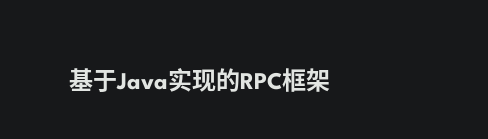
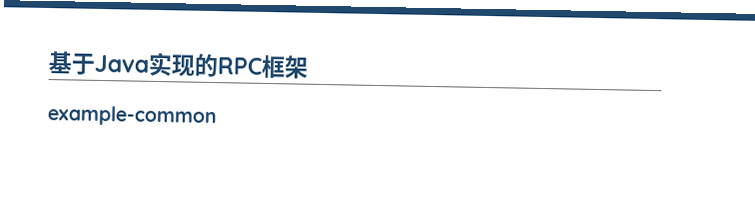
(330, 80) none -> [47,105,218,128] // example-common

